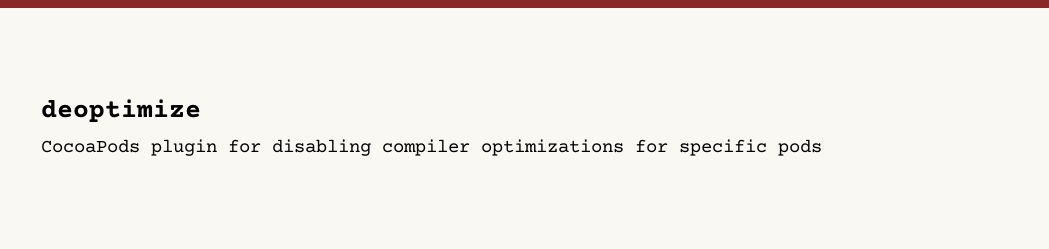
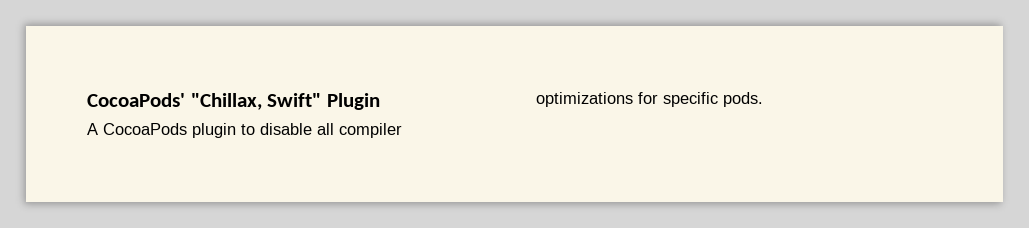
[41,99,201,123] [41,139,371,156] deoptimize // CocoaPods plugin for disabling -> [87,93,380,110] [87,123,334,138] CocoaPods' "Chillax, Swift" Plugin // A CocoaPods plugin to disable all
[778,139,822,156] pods -> [723,92,763,107] pods.

